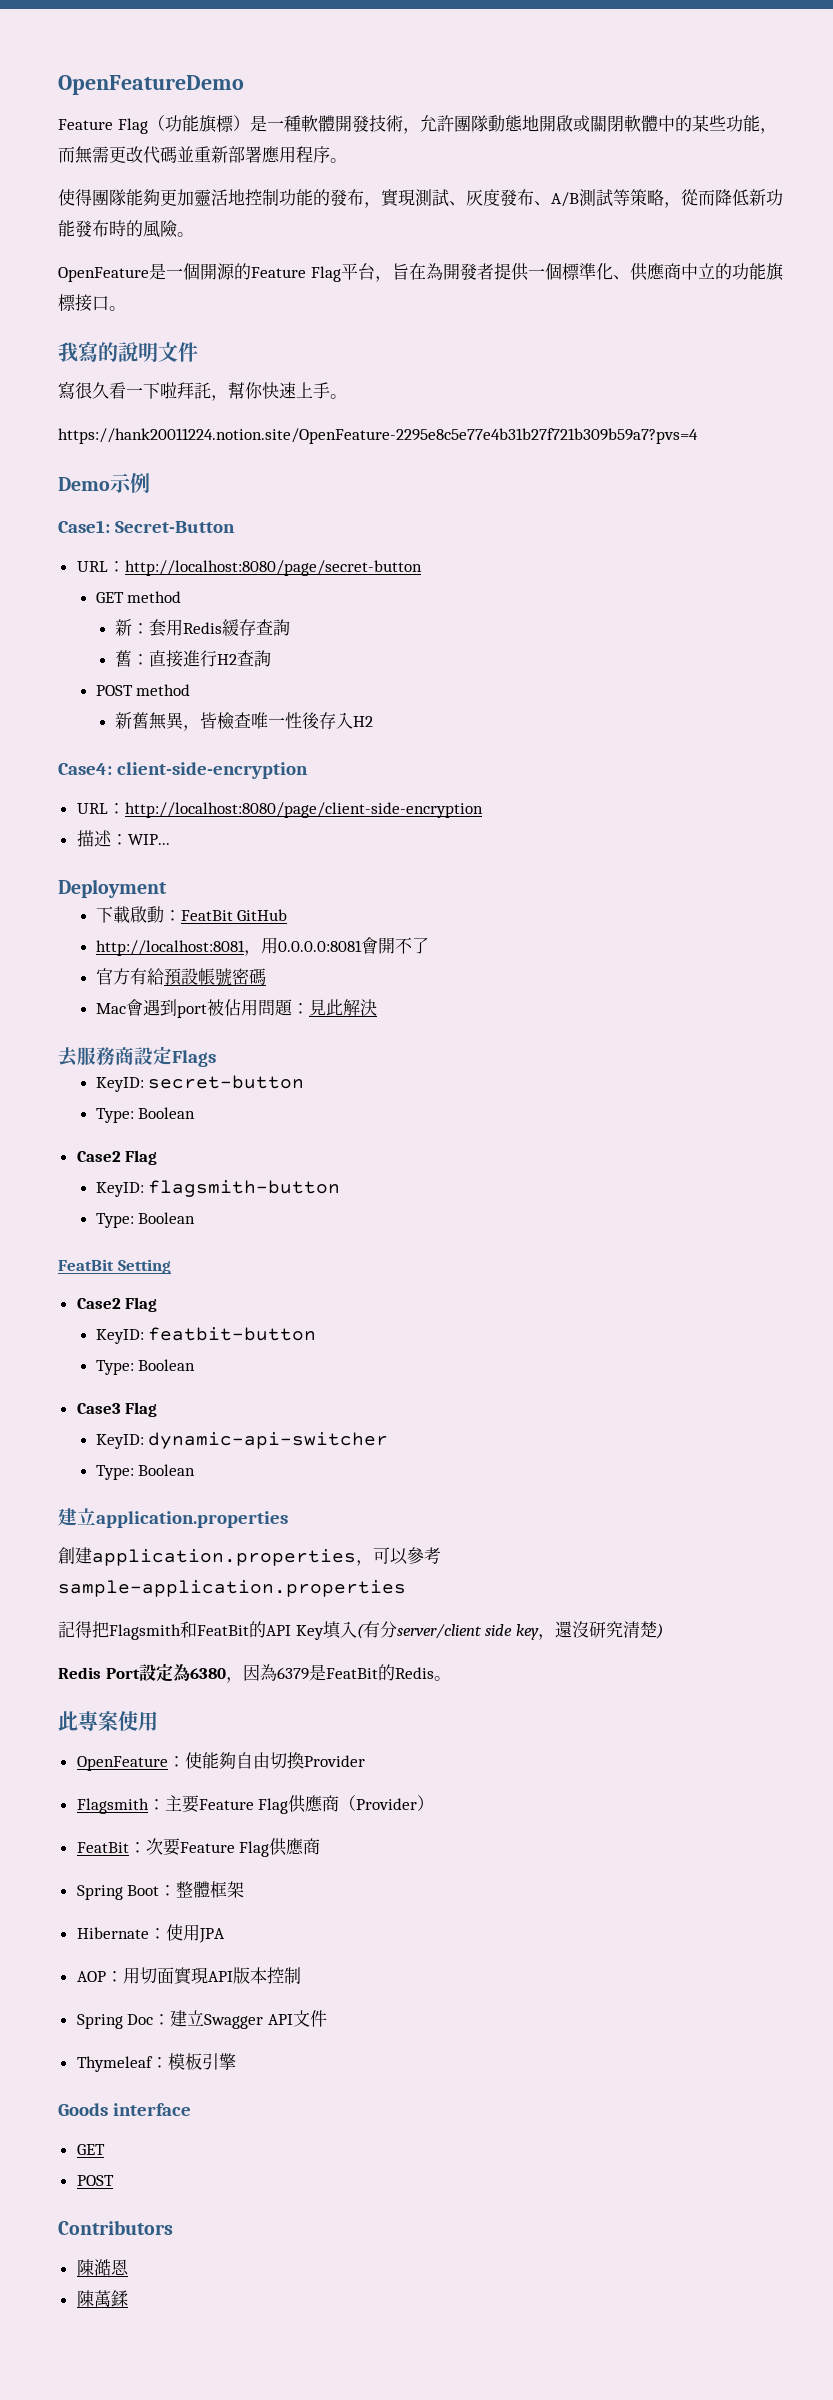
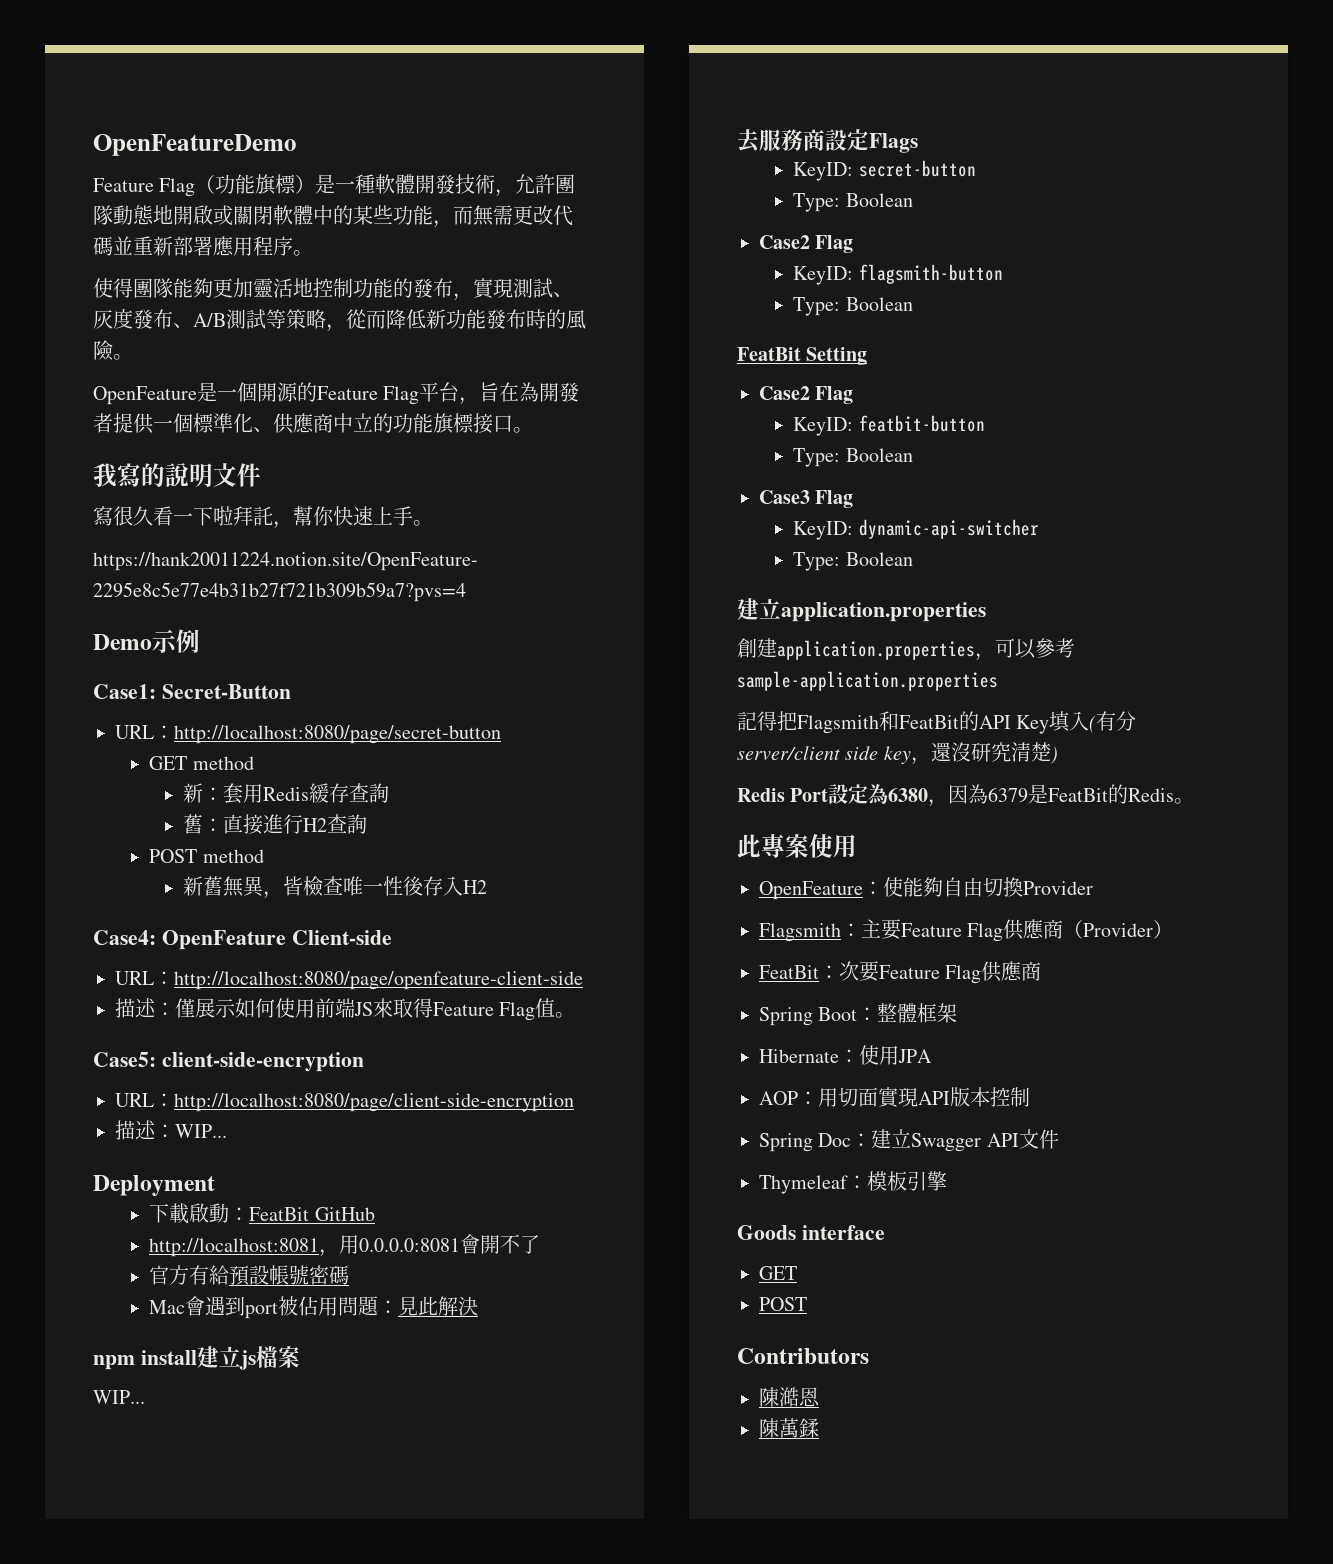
(112, 769) none -> [161,930,392,950] [115,971,583,990] [115,998,576,1021] [93,1052,156,1067] OpenFeature Client-side // URL：http://localhost:8080/page/openfeature-client-side // 描述：僅展示如何使用前端JS來取得Feature Flag值。 // Case5:
(377, 1007) none -> [93,1346,300,1370] [93,1390,145,1404] // npm install建立js檔案 // WIP...

